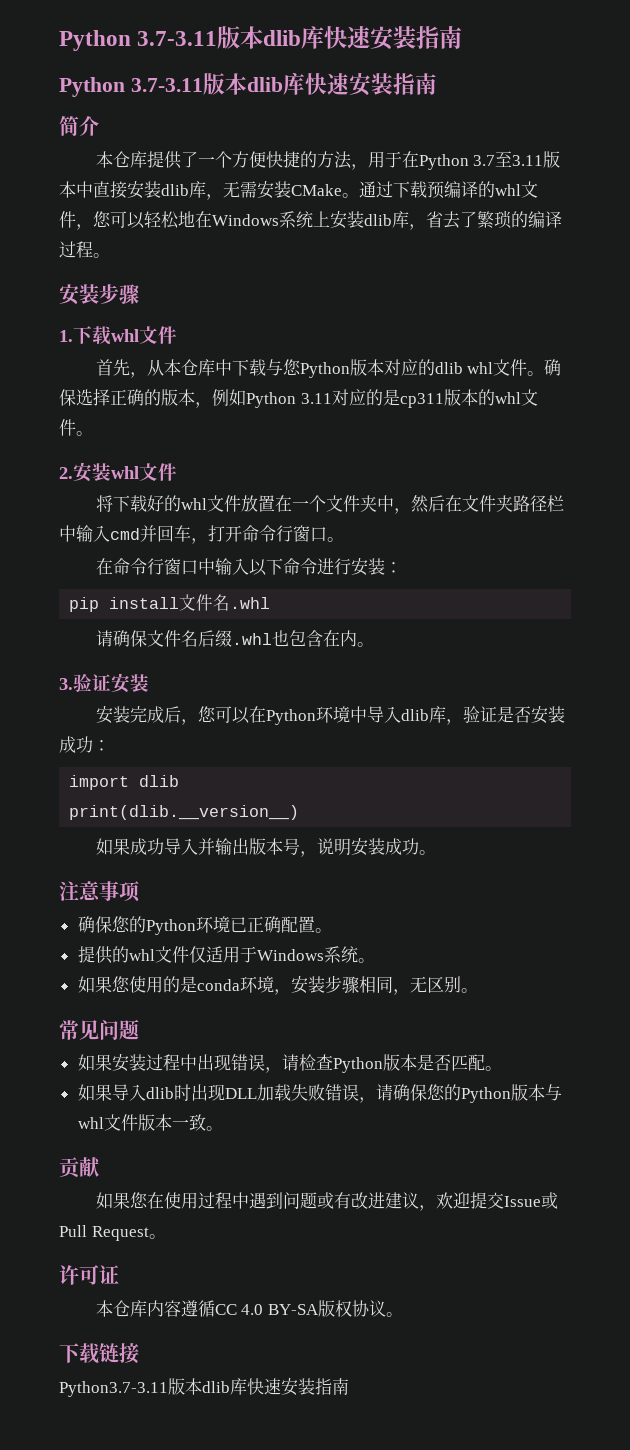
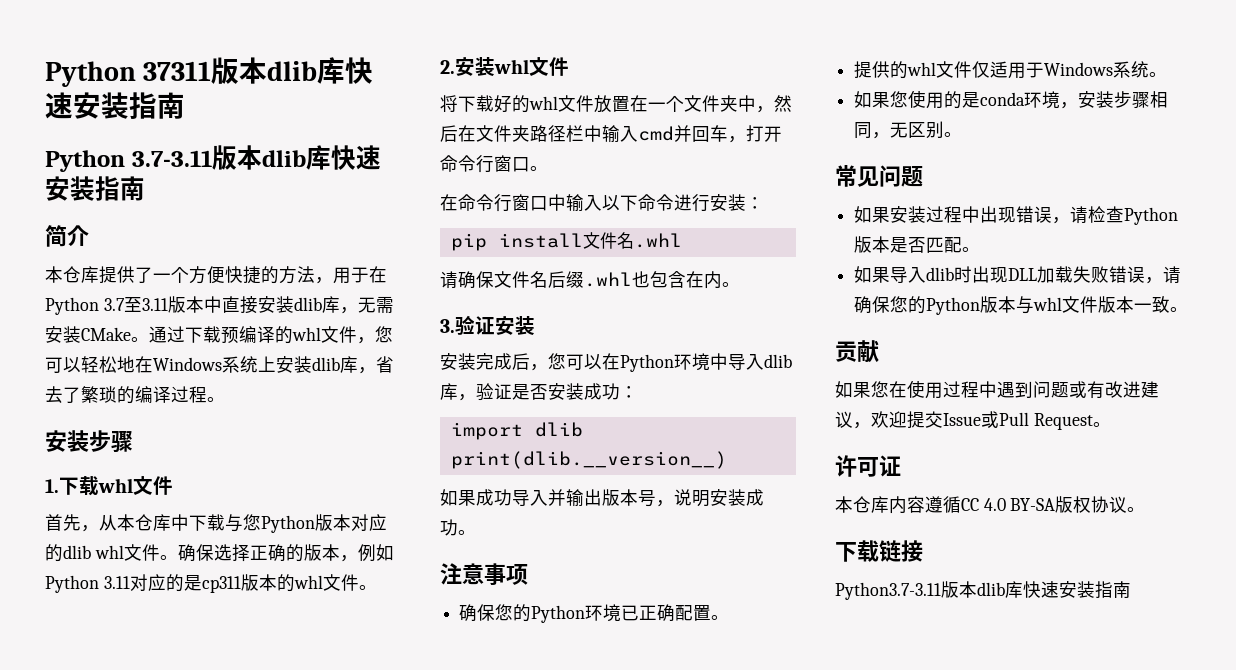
[59,30,218,51] Python 3.7-3.11 -> [45,61,212,87] Python 37311

